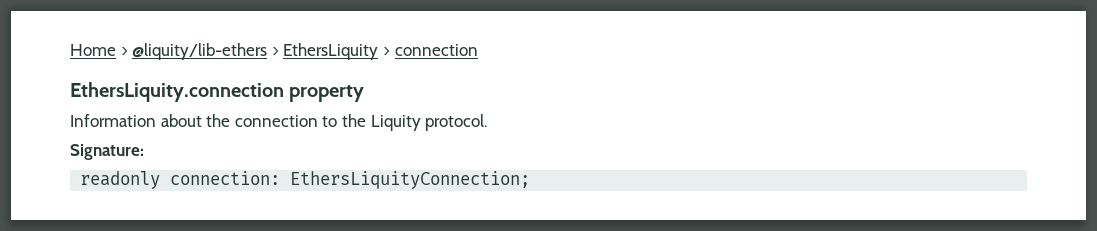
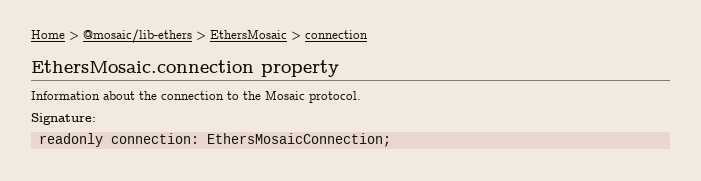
[132,43,379,60] @liquity/lib-ethers > EthersLiquity -> [83,29,287,43] @mosaic/lib-ethers > EthersMosaic
[70,82,284,102] EthersLiquity.connection -> [31,60,254,73] EthersMosaic.connection
[370,115,421,131] Liquity -> [265,90,305,100] Mosaic
[290,171,531,189] EthersLiquityConnection; -> [206,133,391,147] EthersMosaicConnection;

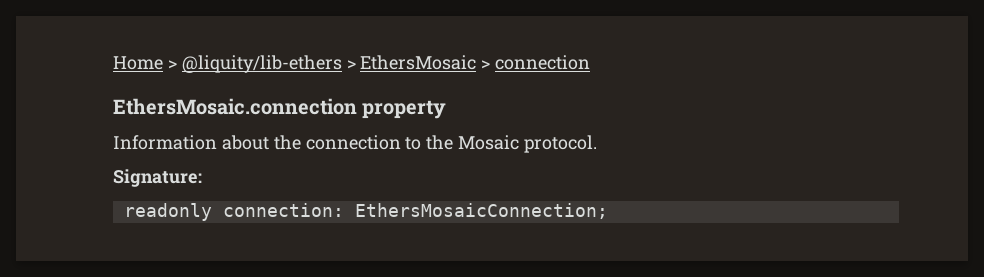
[83,29,192,43] @mosaic/lib-ethers -> [181,55,342,73] @liquity/lib-ethers

